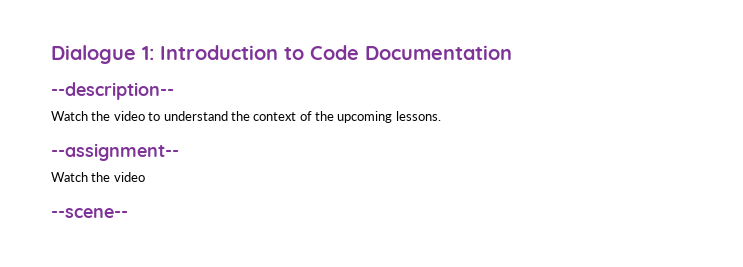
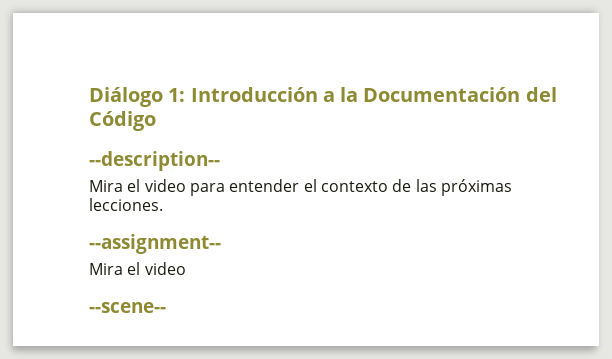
[51,45,512,64] [51,82,174,100] [51,111,441,123] Dialogue 1: Introduction to Code Documentation // --description-- // Watch the video to understand the context of the upcoming lessons. -> [89,87,557,107] [89,111,156,131] [89,151,220,171] [89,179,512,196] [89,198,163,211] Diálogo 1: Introducción a la Documentación del Código // --description-- // Mira el video para entender el contexto de las próximas lecciones.
[51,172,111,182] Watch the -> [89,262,141,275] Mira el

